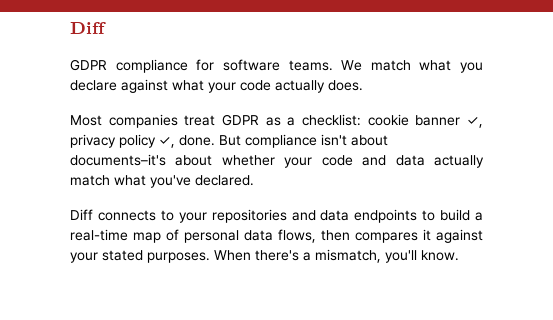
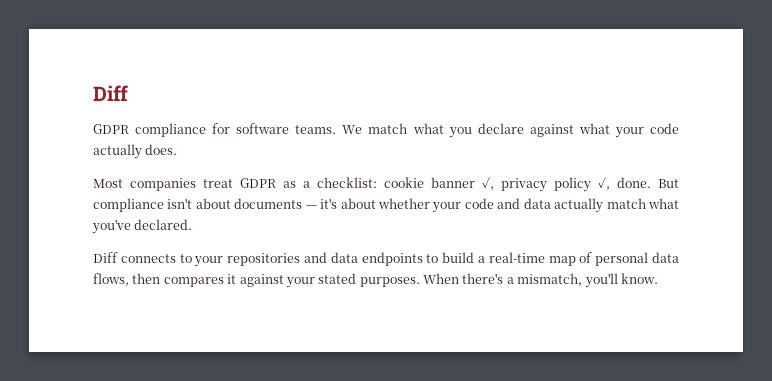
[70,154,166,166] documents–it's -> [234,198,338,209] documents — it's

